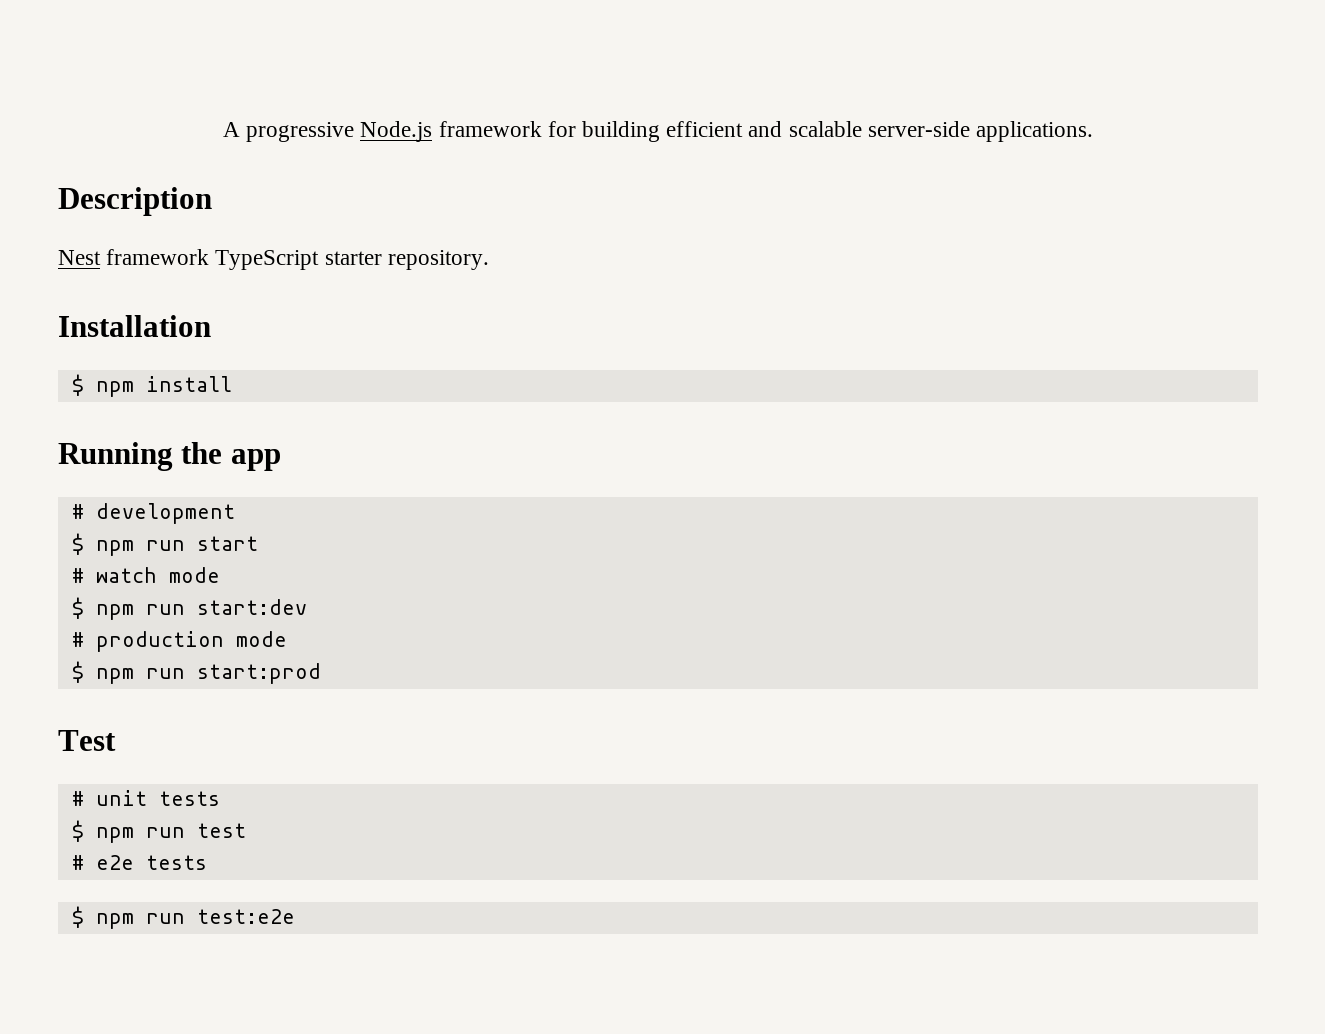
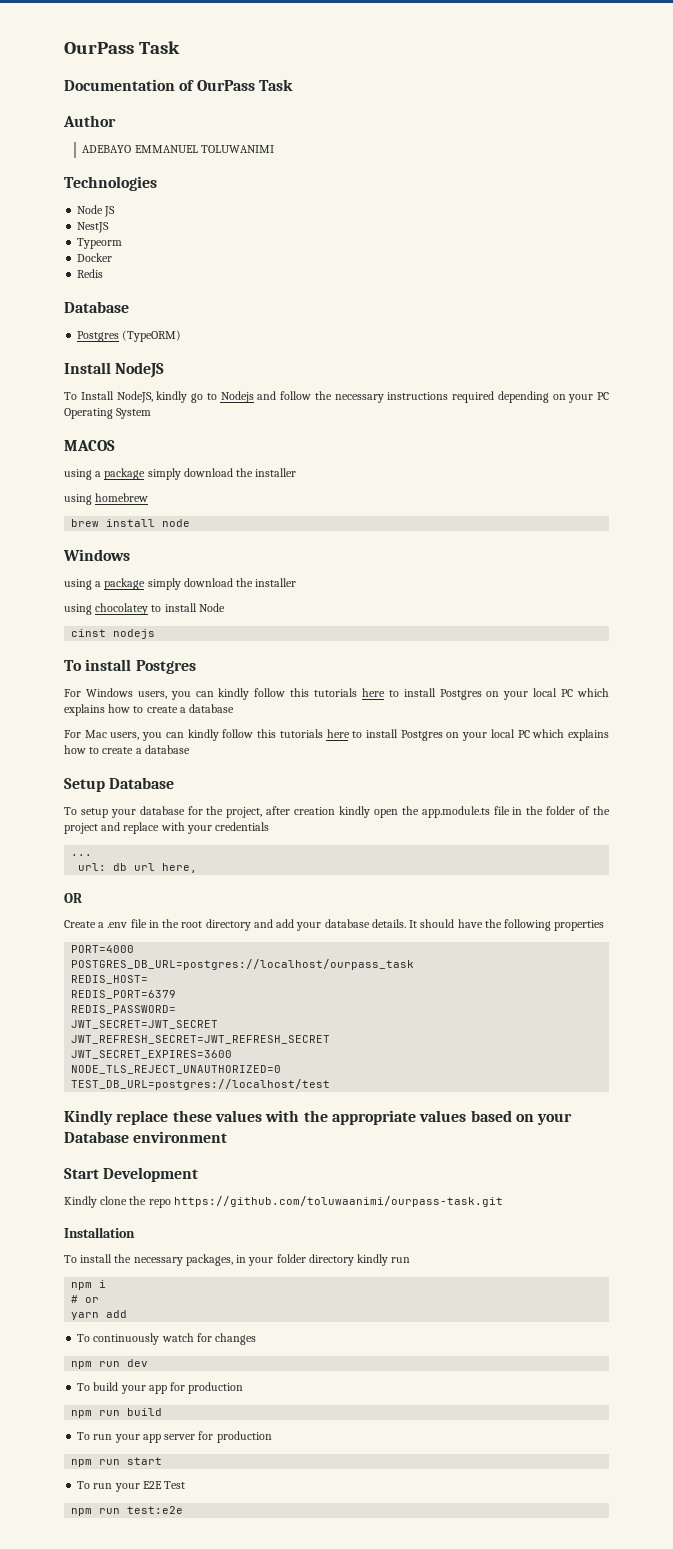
[222,121,1094,142] [58,187,212,216] [58,249,489,270] [58,315,211,337] [71,374,232,397] [58,442,281,471] [71,503,235,524] [71,533,258,556] [71,567,220,583] [71,597,307,620] [71,631,287,652] [71,661,321,684] [58,730,116,751] [71,790,220,806] [71,820,246,843] [71,855,207,870] [71,906,84,928] A progressive Node.js framework for building efficient and scalable server-side applications. // Description // Nest framework TypeScript starter repository. // Installation // $ npm install // Running the app // # development // $ npm run start // # watch mode // $ npm run start:dev // # production mode // $ npm run start:prod // Test // # unit tests // $ npm run test // # e2e tests // $ -> [64,41,180,54] [64,79,293,91] [63,115,116,127] [82,145,274,153] [64,176,157,191] [77,205,116,217] [77,222,110,233] [77,238,123,249] [77,253,113,262] [77,269,104,278] [64,301,129,313] [77,330,182,342] [64,362,165,378] [64,391,609,403] [64,408,152,419] [64,440,115,451] [64,468,297,480] [64,493,149,505] [71,519,191,527] [63,549,130,561] [64,578,297,590] [64,603,225,615] [71,629,156,639] [64,659,196,674] [64,688,609,700] [64,704,235,716] [64,729,609,741] [64,745,190,754] [64,777,175,792] [64,806,611,818] [64,822,270,834] [71,854,93,856] [78,863,198,873] [64,893,82,903] [64,919,605,931] [71,945,135,953] [71,959,415,970] [71,975,149,984] [71,990,177,999] [71,1005,177,1014] [71,1020,219,1029] [71,1035,331,1044] [71,1050,233,1059] [71,1065,282,1074] [71,1079,331,1090] [64,1110,573,1125] [64,1131,228,1143] [64,1167,199,1182] [64,1196,503,1208] [64,1227,135,1238] [64,1254,411,1266] [71,1280,107,1290] [71,1295,100,1303] [71,1310,128,1320] [77,1333,257,1345] [71,1359,149,1369] [77,1382,244,1394] [71,1408,163,1418] [77,1431,272,1443] [71,1457,163,1467] [77,1481,186,1492] OurPass Task // Documentation of OurPass Task // Author // ADEBAYO EMMANUEL TOLUWANIMI // Technologies // Node JS // NestJS // Typeorm // Docker // Redis // Database // Postgres (TypeORM) // Install NodeJS // To Install NodeJS, kindly go to Nodejs and follow the necessary instructions required depending on your PC Operating System // MACOS // using a package simply download the installer // using homebrew // brew install node // Windows // using a package simply download the installer // using chocolatey to install Node // cinst nodejs // To install Postgres // For Windows users, you can kindly follow this tutorials here to install Postgres on your local PC which explains how to create a database // For Mac users, you can kindly follow this tutorials here to install Postgres on your local PC which explains how to create a database // Setup Database // To setup your database for the project, after creation kindly open the app.module.ts file in the folder of the project and replace with your credentials // ... // url: db url here, // OR // Create a .env file in the root directory and add your database details. It should have the following properties // PORT=4000 // POSTGRES_DB_URL=postgres://localhost/ourpass_task // REDIS_HOST= // REDIS_PORT=6379 // REDIS_PASSWORD= // JWT_SECRET=JWT_SECRET // JWT_REFRESH_SECRET=JWT_REFRESH_SECRET // JWT_SECRET_EXPIRES=3600 // NODE_TLS_REJECT_UNAUTHORIZED=0 // TEST_DB_URL=postgres://localhost/test // Kindly replace these values with the appropriate values based on your Database environment // Start Development // Kindly clone the repo https://github.com/toluwaanimi/ourpass-task.git // Installation // To install the necessary packages, in your folder directory kindly run // npm i // # or // yarn add // To continuously watch for changes // npm run dev // To build your app for production // npm run build // To run your app server for production // npm run start // To run your E2E Test //

